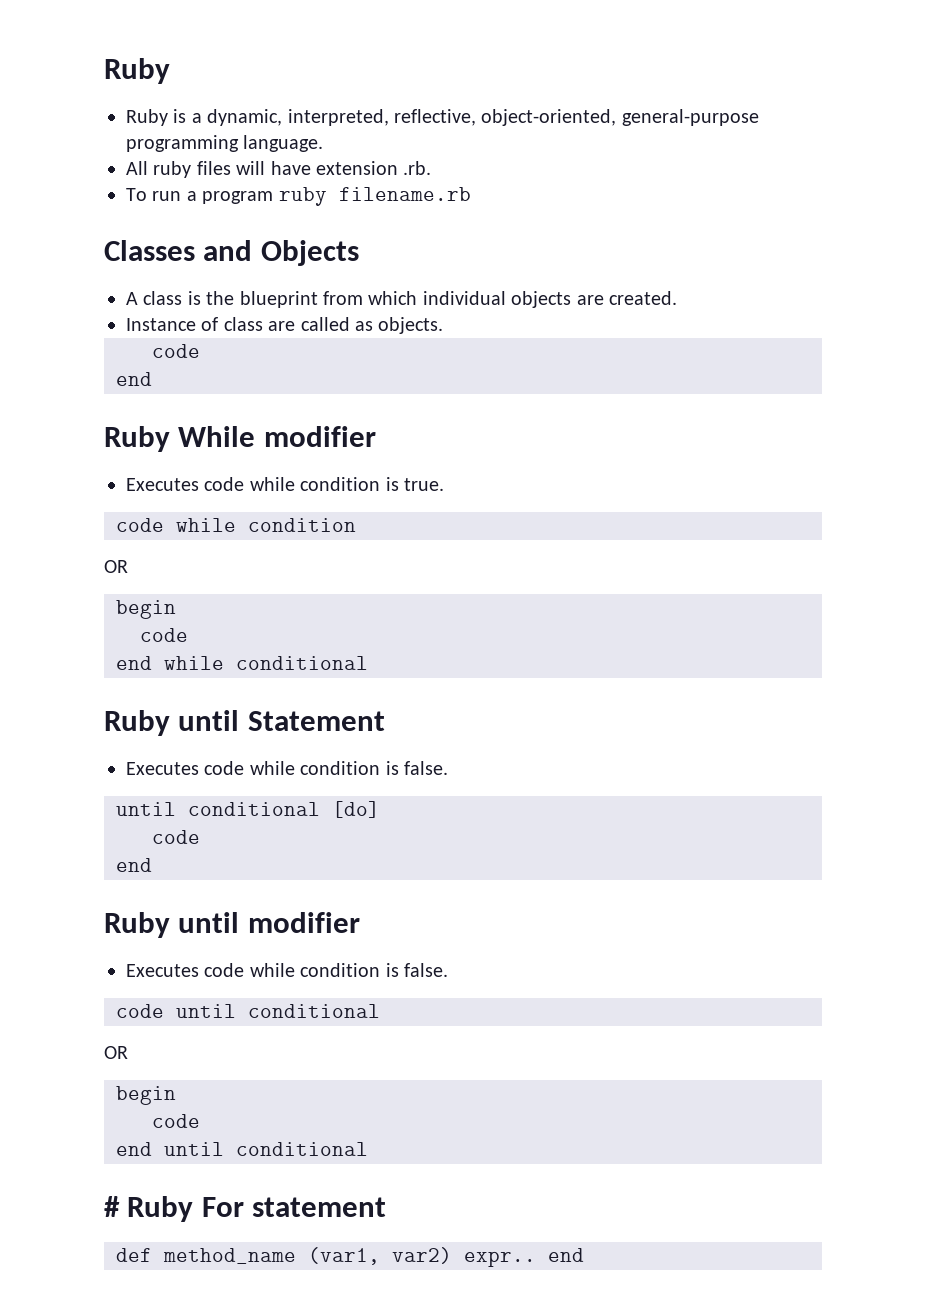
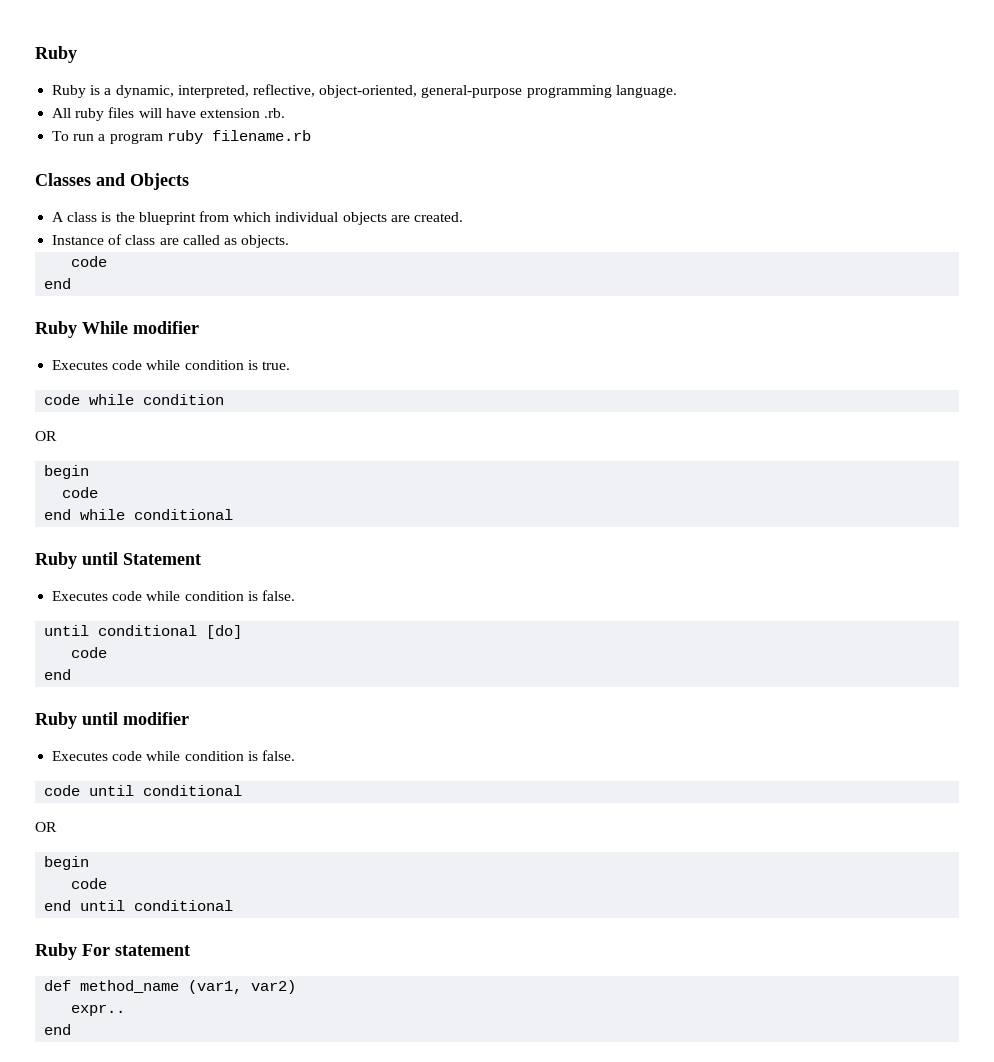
[104,1196,120,1217] # -> (234, 905) none
(452, 1255) none -> (297, 987) //
(536, 1259) none -> (126, 1010) //

